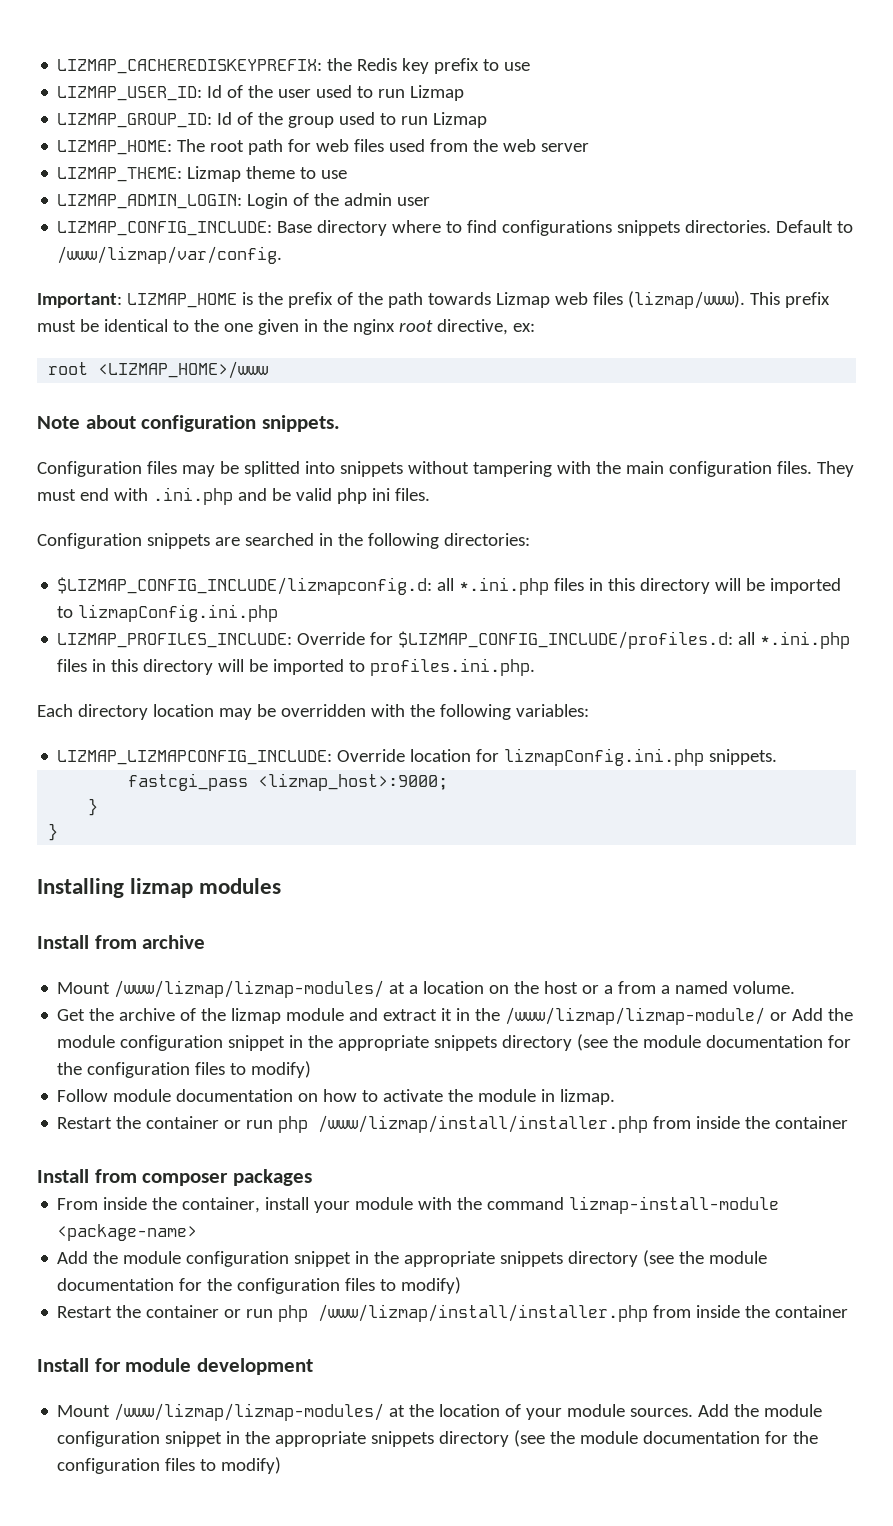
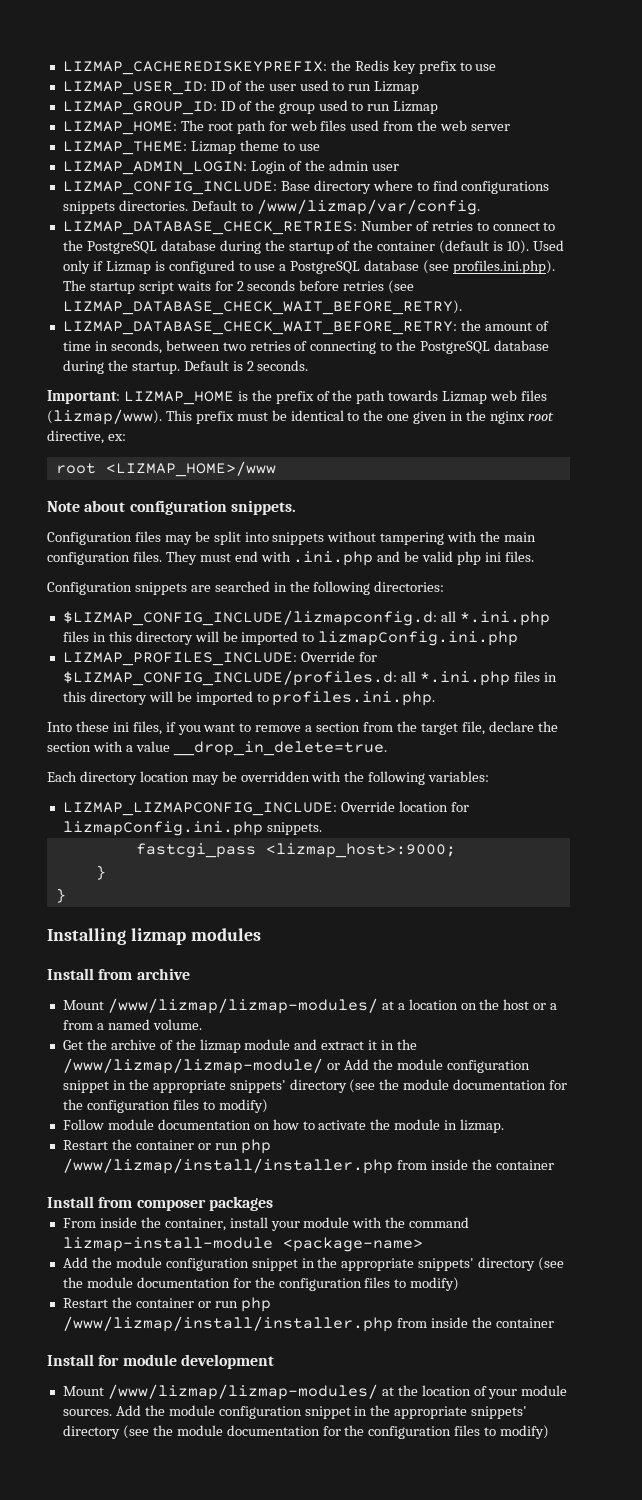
[207,85,223,98] Id -> [210,81,225,91] ID
[217,112,233,125] Id -> [220,101,235,111] ID
(283, 255) none -> [62,220,556,235] [62,240,564,254] [62,260,556,274] [62,280,415,294] [62,300,462,315] [62,320,549,335] [62,340,550,354] [62,360,309,374] // LIZMAP_DATABASE_CHECK_RETRIES: Number of retries to connect to the PostgreSQL database during the startup of the container (default is 10). Used only if Lizmap is configured to use a PostgreSQL database (see profiles.ini.php). The startup script waits for 2 seconds before retries (see LIZMAP_DATABASE_CHECK_WAIT_BEFORE_RETRY). // LIZMAP_DATABASE_CHECK_WAIT_BEFORE_RETRY: the amount of time in seconds, between two retries of connecting to the PostgreSQL database during the startup. Default is 2 seconds.
[243,461,300,477] splitted -> [213,531,241,545] split
(536, 667) none -> [47,721,558,735] [47,741,387,756] // Into these ini files, if you want to remove a section from the target file, declare the section with a value __drop_in_delete=true.
[434,1035,498,1051] snippets -> [229,1080,286,1093] snippets'
[500,1251,564,1267] snippets -> [418,1258,475,1271] snippets'
[371,1431,435,1447] snippets -> [471,1406,528,1419] snippets'

